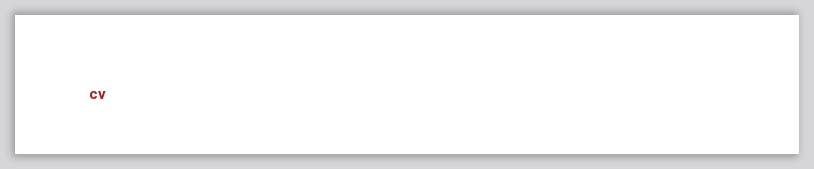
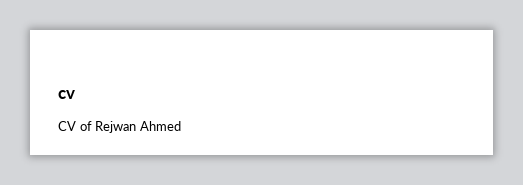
(106, 95) none -> [58,121,181,133] // CV of Rejwan Ahmed

